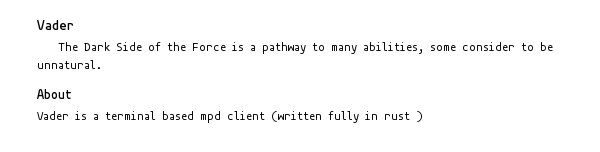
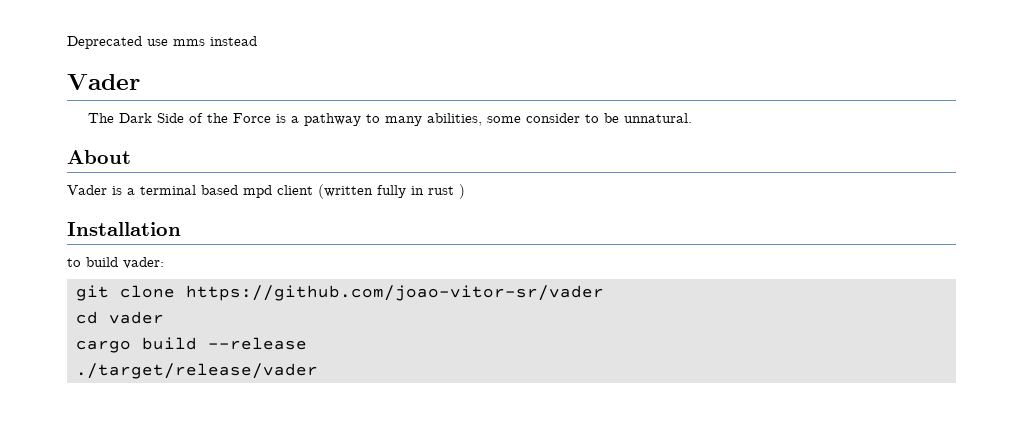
(37, 25) none -> [67,36,257,49] Deprecated use mms instead //
(423, 116) none -> [67,222,181,236] [67,257,164,269] [76,285,604,301] [76,311,164,324] [76,337,307,353] [76,363,318,379] // Installation // to build vader: // git clone https://github.com/joao-vitor-sr/vader // cd vader // cargo build --release // ./target/release/vader

